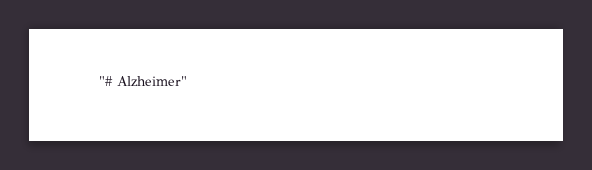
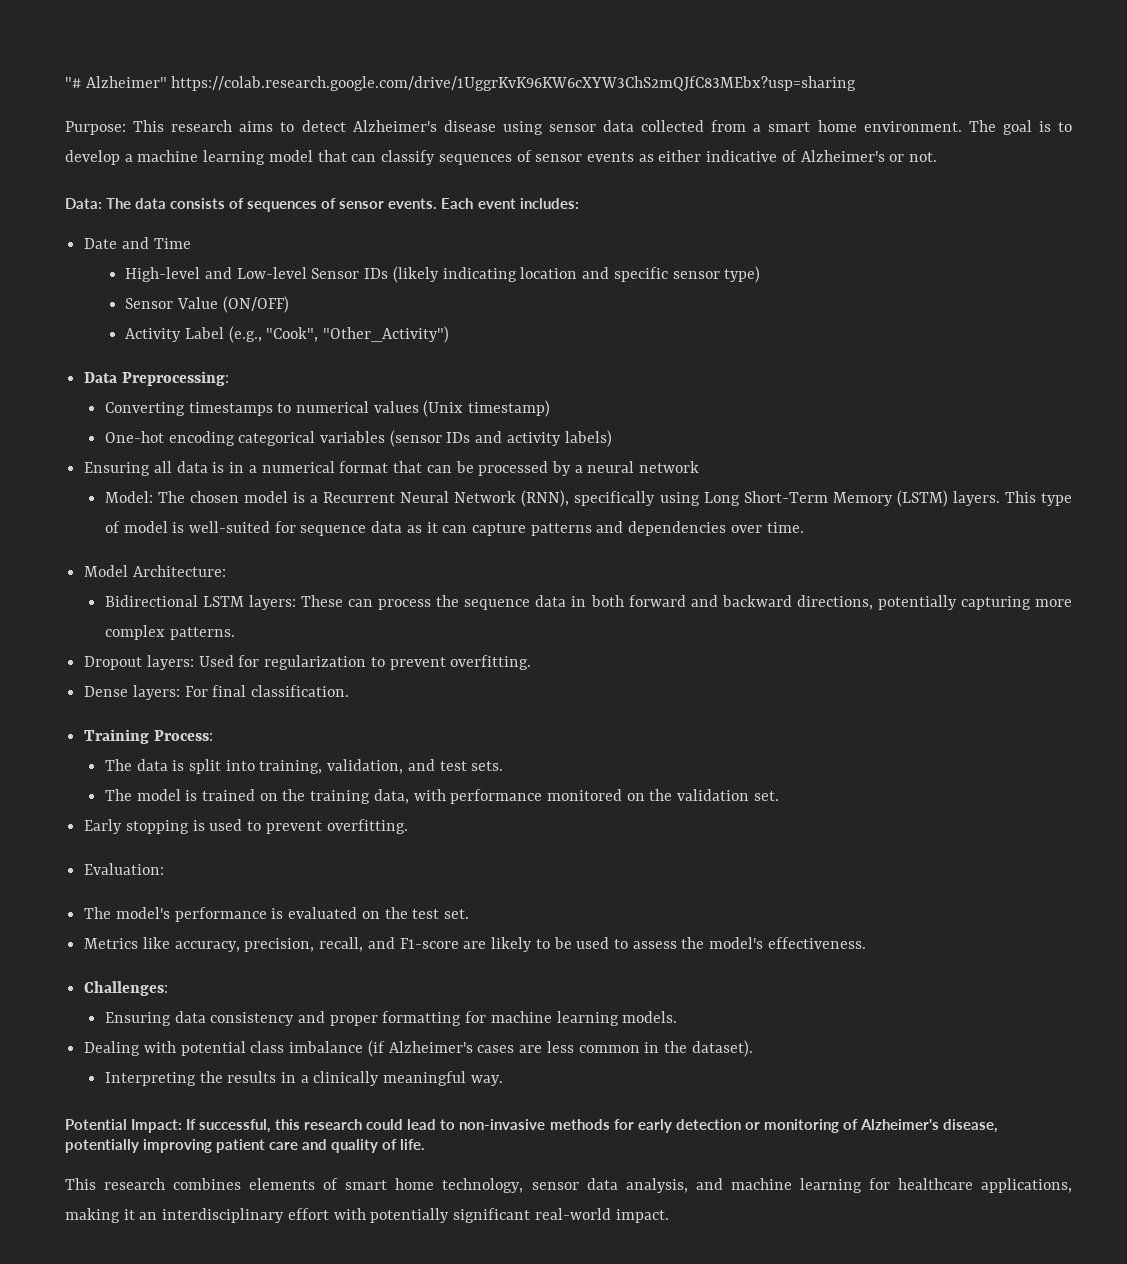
(187, 81) none -> [171,76,857,91] [65,120,1073,135] [65,150,938,165] [65,198,579,212] [84,237,191,249] [125,266,761,283] [125,296,289,313] [125,326,450,343] [84,371,229,386] [104,400,551,417] [104,430,612,447] [84,461,700,476] [104,490,1073,507] [104,521,804,536] [84,565,226,577] [104,595,1072,610] [104,625,235,640] [84,655,532,670] [84,685,350,700] [84,729,213,744] [104,759,504,774] [104,789,779,804] [84,819,408,834] [84,863,165,875] [84,907,470,922] [84,937,866,952] [84,981,169,996] [104,1011,678,1026] [84,1040,753,1057] [104,1071,503,1086] [65,1119,998,1133] [65,1139,426,1153] [65,1178,1072,1193] [65,1208,669,1223] https://colab.research.google.com/drive/1UggrKvK96KW6cXYW3ChS2mQJfC83MEbx?usp=sharing // Purpose: This research aims to detect Alzheimer's disease using sensor data collected from a smart home environment. The goal is to develop a machine learning model that can classify sequences of sensor events as either indicative of Alzheimer's or not. // Data: The data consists of sequences of sensor events. Each event includes: // Date and Time // High-level and Low-level Sensor IDs (likely indicating location and specific sensor type) // Sensor Value (ON/OFF) // Activity Label (e.g., "Cook", "Other_Activity") // Data Preprocessing: // Converting timestamps to numerical values (Unix timestamp) // One-hot encoding categorical variables (sensor IDs and activity labels) // Ensuring all data is in a numerical format that can be processed by a neural network // Model: The chosen model is a Recurrent Neural Network (RNN), specifically using Long Short-Term Memory (LSTM) layers. This type of model is well-suited for sequence data as it can capture patterns and dependencies over time. // Model Architecture: // Bidirectional LSTM layers: These can process the sequence data in both forward and backward directions, potentially capturing more complex patterns. // Dropout layers: Used for regularization to prevent overfitting. // Dense layers: For final classification. // Training Process: // The data is split into training, validation, and test sets. // The model is trained on the training data, with performance monitored on the validation set. // Early stopping is used to prevent overfitting. // Evaluation: // The model's performance is evaluated on the test set. // Metrics like accuracy, precision, recall, and F1-score are likely to be used to assess the model's effectiveness. // Challenges: // Ensuring data consistency and proper formatting for machine learning models. // Dealing with potential class imbalance (if Alzheimer's cases are less common in the dataset). // Interpreting the results in a clinically meaningful way. // Potential Impact: If successful, this research could lead to non-invasive methods for early detection or monitoring of Alzheimer's disease, potentially improving patient care and quality of life. // This research combines elements of smart home technology, sensor data analysis, and machine learning for healthcare applications, making it an interdisciplinary effort with potentially significant real-world impact.

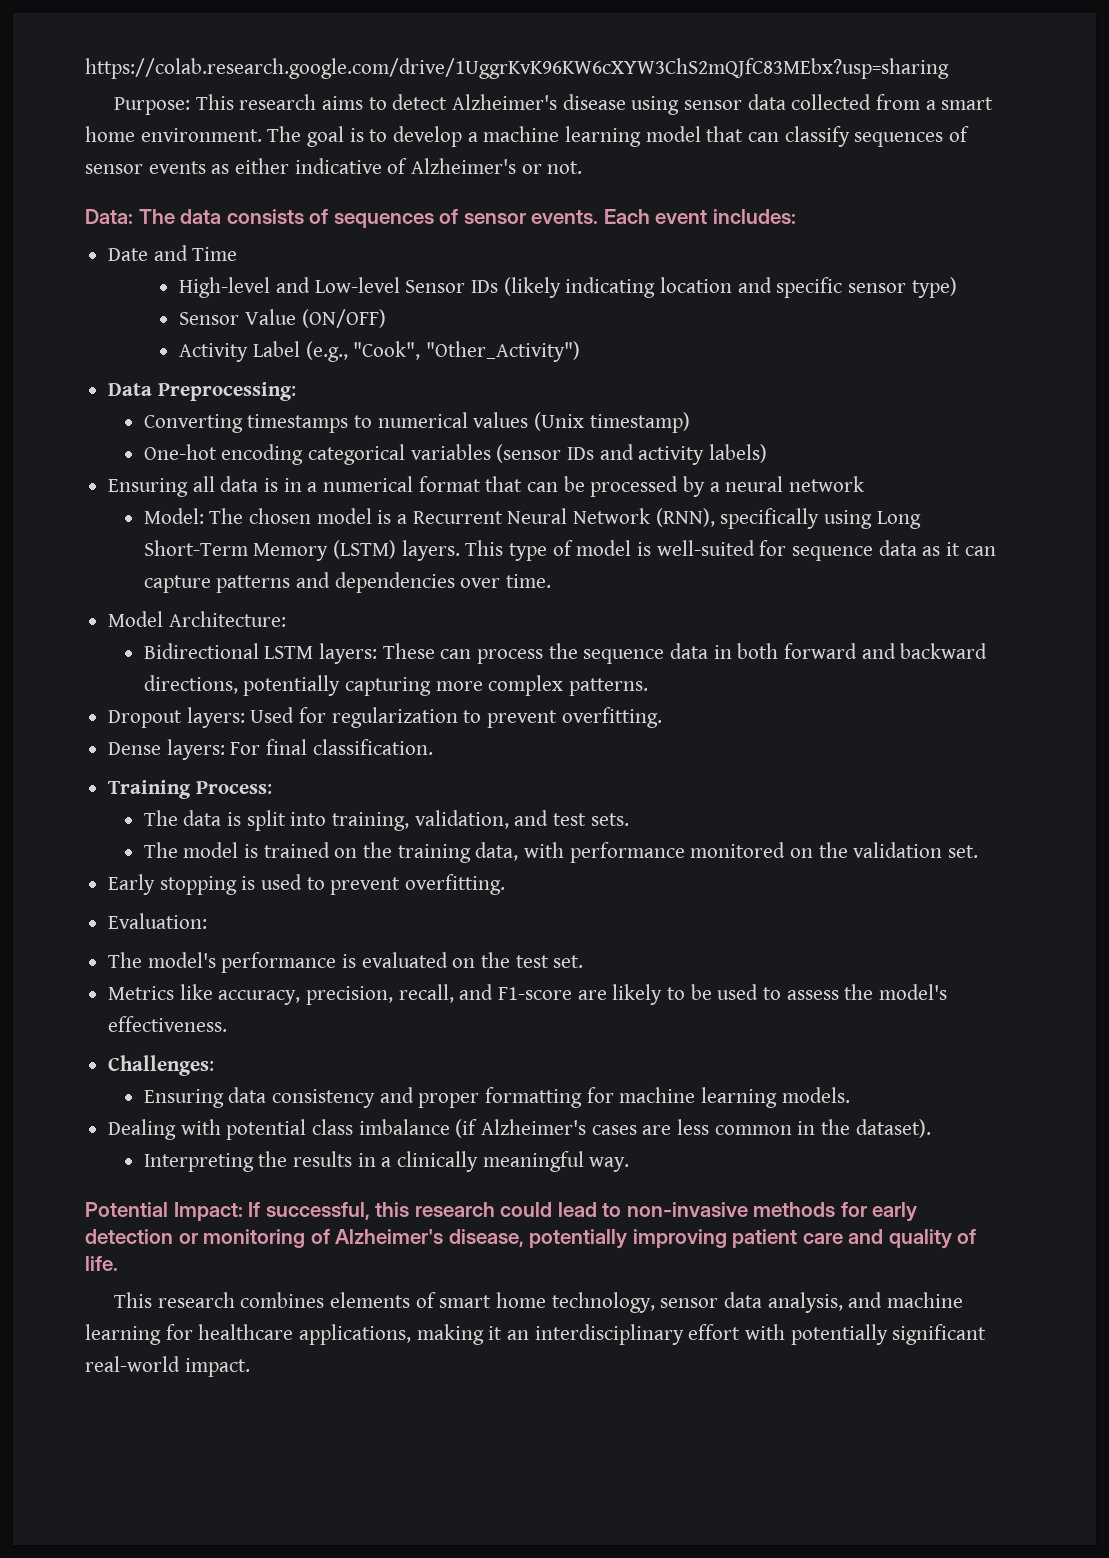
[65,76,167,88] "# Alzheimer" -> (85, 68) none

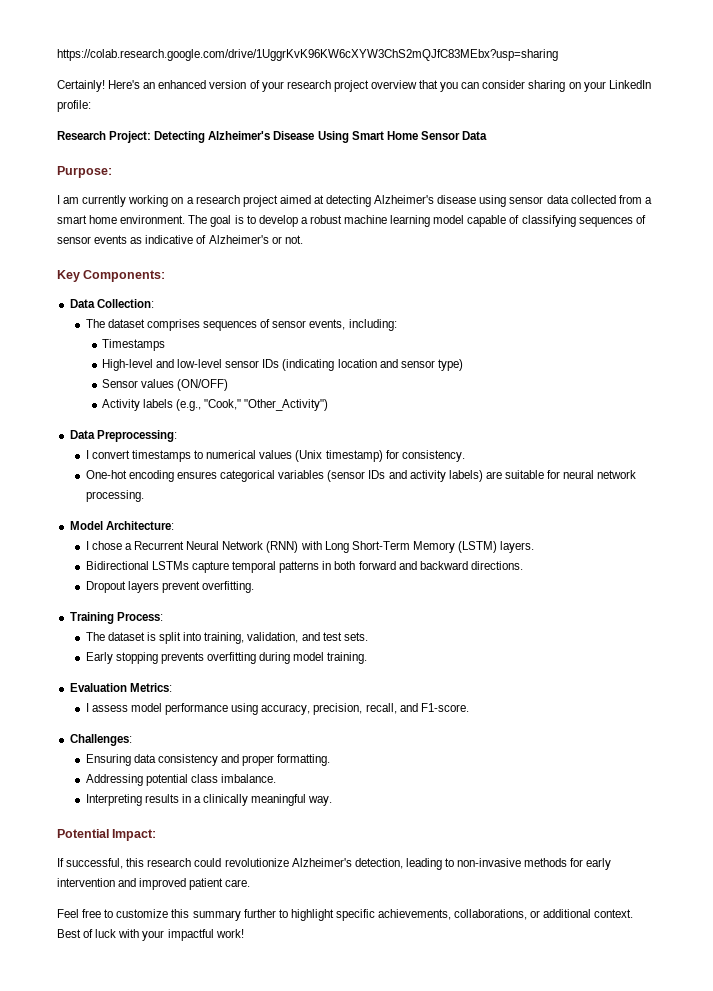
[114,94,448,115] Purpose: This research aims to detect -> [57,80,651,92] [57,100,91,112] [57,131,487,143] [57,166,112,178] [57,195,372,207] Certainly! Here's an enhanced version of your research project overview that you can consider sharing on your LinkedIn profile: // Research Project: Detecting Alzheimer's Disease Using Smart Home Sensor Data // Purpose: // I am currently working on a research project aimed at detecting
(478, 137) none -> [309,215,342,224] robust
[706,126,850,147] that can classify -> [467,215,576,227] capable of classifying
[235,158,290,174] either -> (143, 240) none
[85,209,796,228] [108,245,238,261] [179,277,656,298] Data: The data consists of sequences of sensor events. Each event includes: // Date and Time // High-level and Low-level Sensor IDs (likely indicating -> [57,270,166,282] [69,299,154,308] [85,319,397,331] [101,339,165,351] [101,359,335,371] Key Components: // Data Collection: // The dataset comprises sequences of sensor events, including: // Timestamps // High-level and low-level sensor IDs (indicating
[776,277,843,298] specific -> (398, 363) none
[245,309,297,325] Value -> [141,379,175,388] values
[253,341,421,362] Label (e.g., "Cook", -> [143,399,242,411] labels (e.g., "Cook,"
[143,414,243,433] Converting -> [85,450,130,459] I convert
(690, 422) none -> [385,450,465,462] for consistency.
(304, 454) none -> [176,471,217,479] ensures
[108,476,865,497] [143,508,392,524] // Ensuring all data is in a numerical format that can be processed by a neural network // Model: The chosen model is -> [485,470,637,479] [85,490,144,502] [69,521,174,530] [85,541,122,550] are suitable for neural network processing. // Model Architecture: // I chose
[655,508,873,529] (RNN), specifically using -> [266,541,322,553] (RNN) with
[465,540,996,561] [143,572,552,593] [108,611,286,627] [143,643,709,664] This type of model is well-suited for sequence data as it can capture patterns and dependencies over time. // Model Architecture: // Bidirectional LSTM layers: These can process the sequence data -> [85,561,320,573] // Bidirectional LSTMs capture temporal patterns
[143,675,649,696] [108,707,662,728] [108,739,433,760] directions, potentially capturing more complex patterns. // Dropout layers: Used for regularization to prevent overfitting. // Dense layers: For final classification. -> [470,561,523,570] [85,581,255,593] directions. // Dropout layers prevent overfitting.
[183,810,222,826] data -> [107,632,145,641] dataset
[143,842,979,863] [108,874,506,895] [108,913,208,929] [108,952,584,973] [108,984,948,1005] [108,1016,228,1032] The model is trained on the training data, with performance monitored on the validation set. // Early stopping is used to prevent overfitting. // Evaluation: // The model's performance is evaluated on the test set. // Metrics like accuracy, precision, recall, and F1-score are likely to be used to assess the model's effectiveness. -> [85,652,368,664] [69,683,172,692] [85,703,469,715] Early stopping prevents overfitting during model training. // Evaluation Metrics: // I assess model performance using accuracy, precision, recall, and F1-score.
[485,1087,850,1108] [108,1119,931,1140] formatting for machine learning models. // Dealing with potential class imbalance (if Alzheimer's cases are less common in the dataset). -> [277,754,331,766] [85,774,277,786] formatting. // Addressing potential class imbalance.
[258,1151,288,1167] the -> (142, 800) none
(243, 1211) none -> (157, 835) //
[557,1202,597,1217] lead -> [224,858,442,870] revolutionize Alzheimer's detection, leading
[85,1229,977,1249] [85,1256,118,1271] [114,1292,964,1313] [85,1324,987,1345] [85,1356,250,1377] detection or monitoring of Alzheimer's disease, potentially improving patient care and quality of life. // This research combines elements of smart home technology, sensor data analysis, and machine learning for healthcare applications, making it an interdisciplinary effort with potentially significant real-world impact. -> [57,878,251,890] [57,909,634,921] [57,929,244,941] intervention and improved patient care. // Feel free to customize this summary further to highlight specific achievements, collaborations, or additional context. Best of luck with your impactful work!

